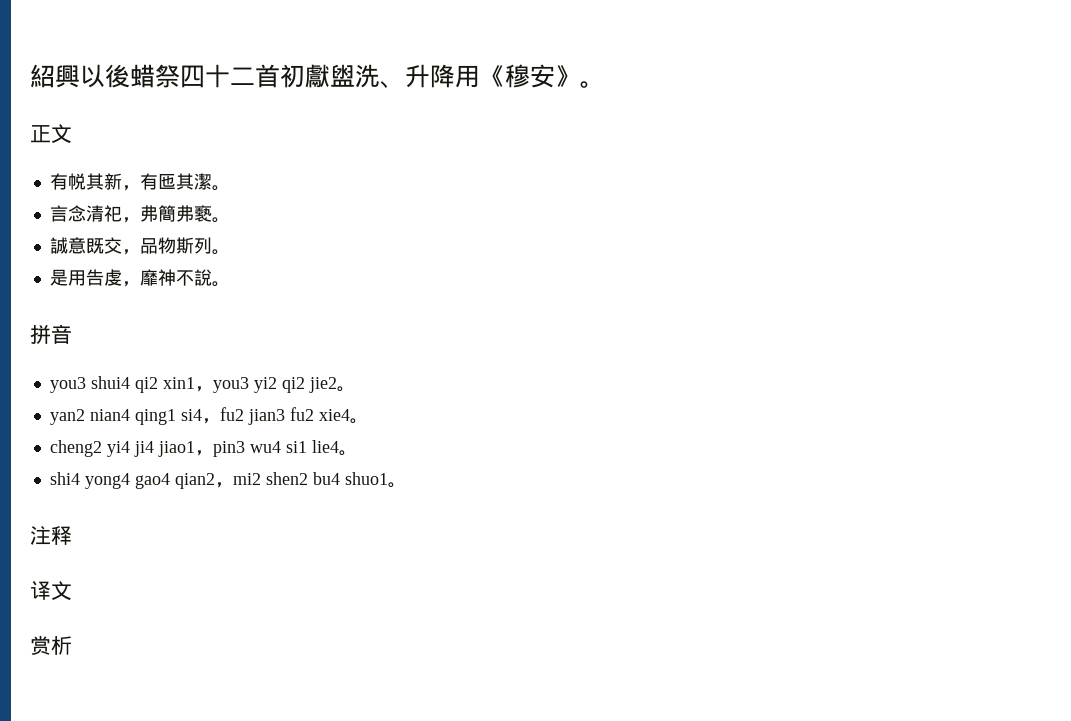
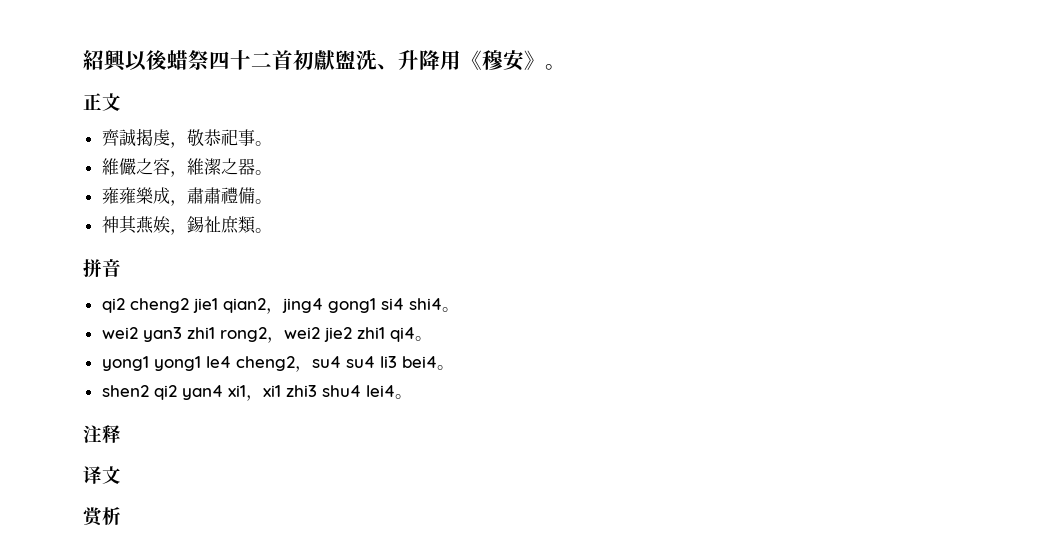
[49,173,230,191] [49,205,230,223] [49,237,230,255] [49,269,230,287] [30,324,72,344] [49,376,355,393] [49,407,368,425] [49,440,357,457] [49,472,388,489] 有帨其新，有匜其潔。 // 言念清祀，弗簡弗褻。 // 誠意既交，品物斯列。 // 是用告虔，靡神不說。 // 拼音 // you3 shui4 qi2 xin1，you3 yi2 qi2 jie2。 // yan2 nian4 qing1 si4，fu2 jian3 fu2 xie4。 // cheng2 yi4 ji4 jiao1，pin3 wu4 si1 lie4。 // shi4 yong4 gao4 qian2，mi2 shen2 bu4 shuo1 -> [101,128,272,148] [101,158,272,177] [101,187,272,206] [101,215,272,235] [83,259,121,278] [101,298,459,314] [101,327,432,343] [101,356,454,372] [101,385,395,401] 齊誠揭虔，敬恭祀事。 // 維儼之容，維潔之器。 // 雍雍樂成，肅肅禮備。 // 神其燕娭，錫祉庶類。 // 拼音 // qi2 cheng2 jie1 qian2，jing4 gong1 si4 shi4。 // wei2 yan3 zhi1 rong2，wei2 jie2 zhi1 qi4。 // yong1 yong1 le4 cheng2，su4 su4 li3 bei4。 // shen2 qi2 yan4 xi1，xi1 zhi3 shu4 lei4

